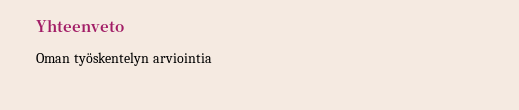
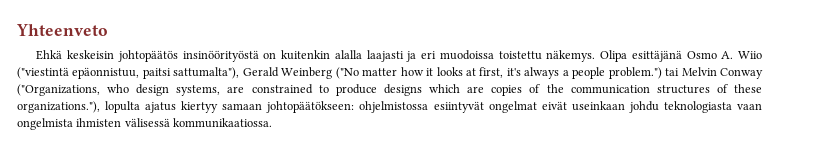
[36,52,212,66] Oman työskentelyn arviointia -> [36,50,763,62] [17,67,764,79] [17,84,763,96] [17,101,763,113] [17,118,273,130] Ehkä keskeisin johtopäätös insinöörityöstä on kuitenkin alalla laajasti ja eri muodoissa toistettu näkemys. Olipa esittäjänä Osmo A. Wiio ("viestintä epäonnistuu, paitsi sattumalta"), Gerald Weinberg ("No matter how it looks at first, it's always a people problem.") tai Melvin Conway ("Organizations, who design systems, are constrained to produce designs which are copies of the communication structures of these organizations."), lopulta ajatus kiertyy samaan johtopäätökseen: ohjelmistossa esiintyvät ongelmat eivät useinkaan johdu teknologiasta vaan ongelmista ihmisten välisessä kommunikaatiossa.

